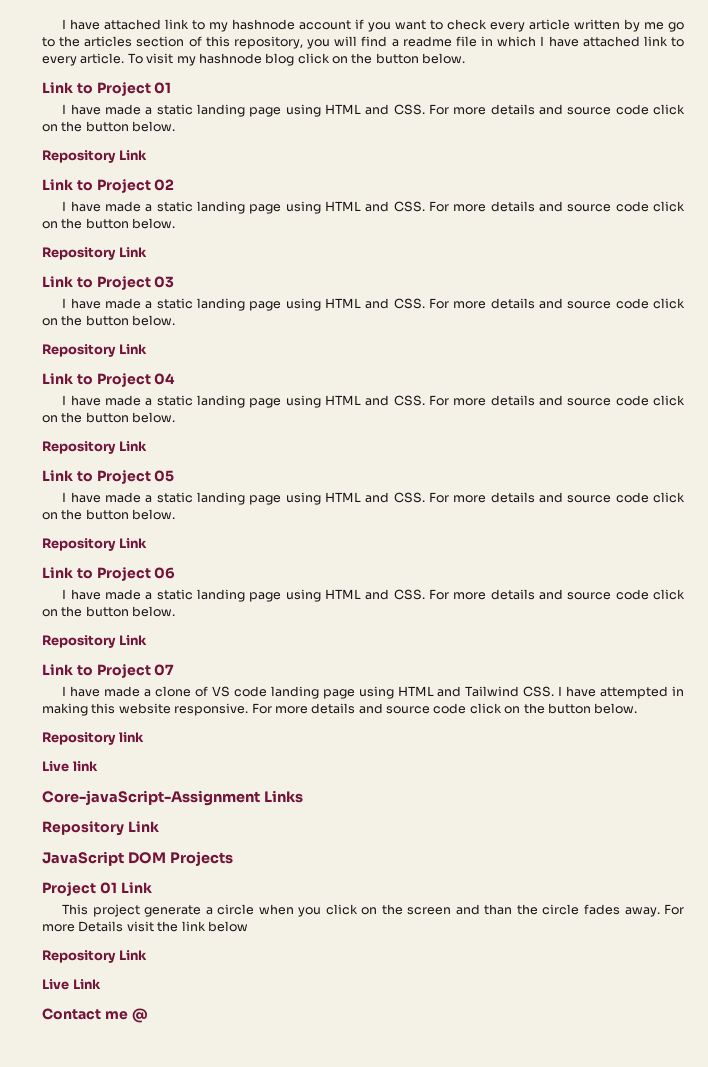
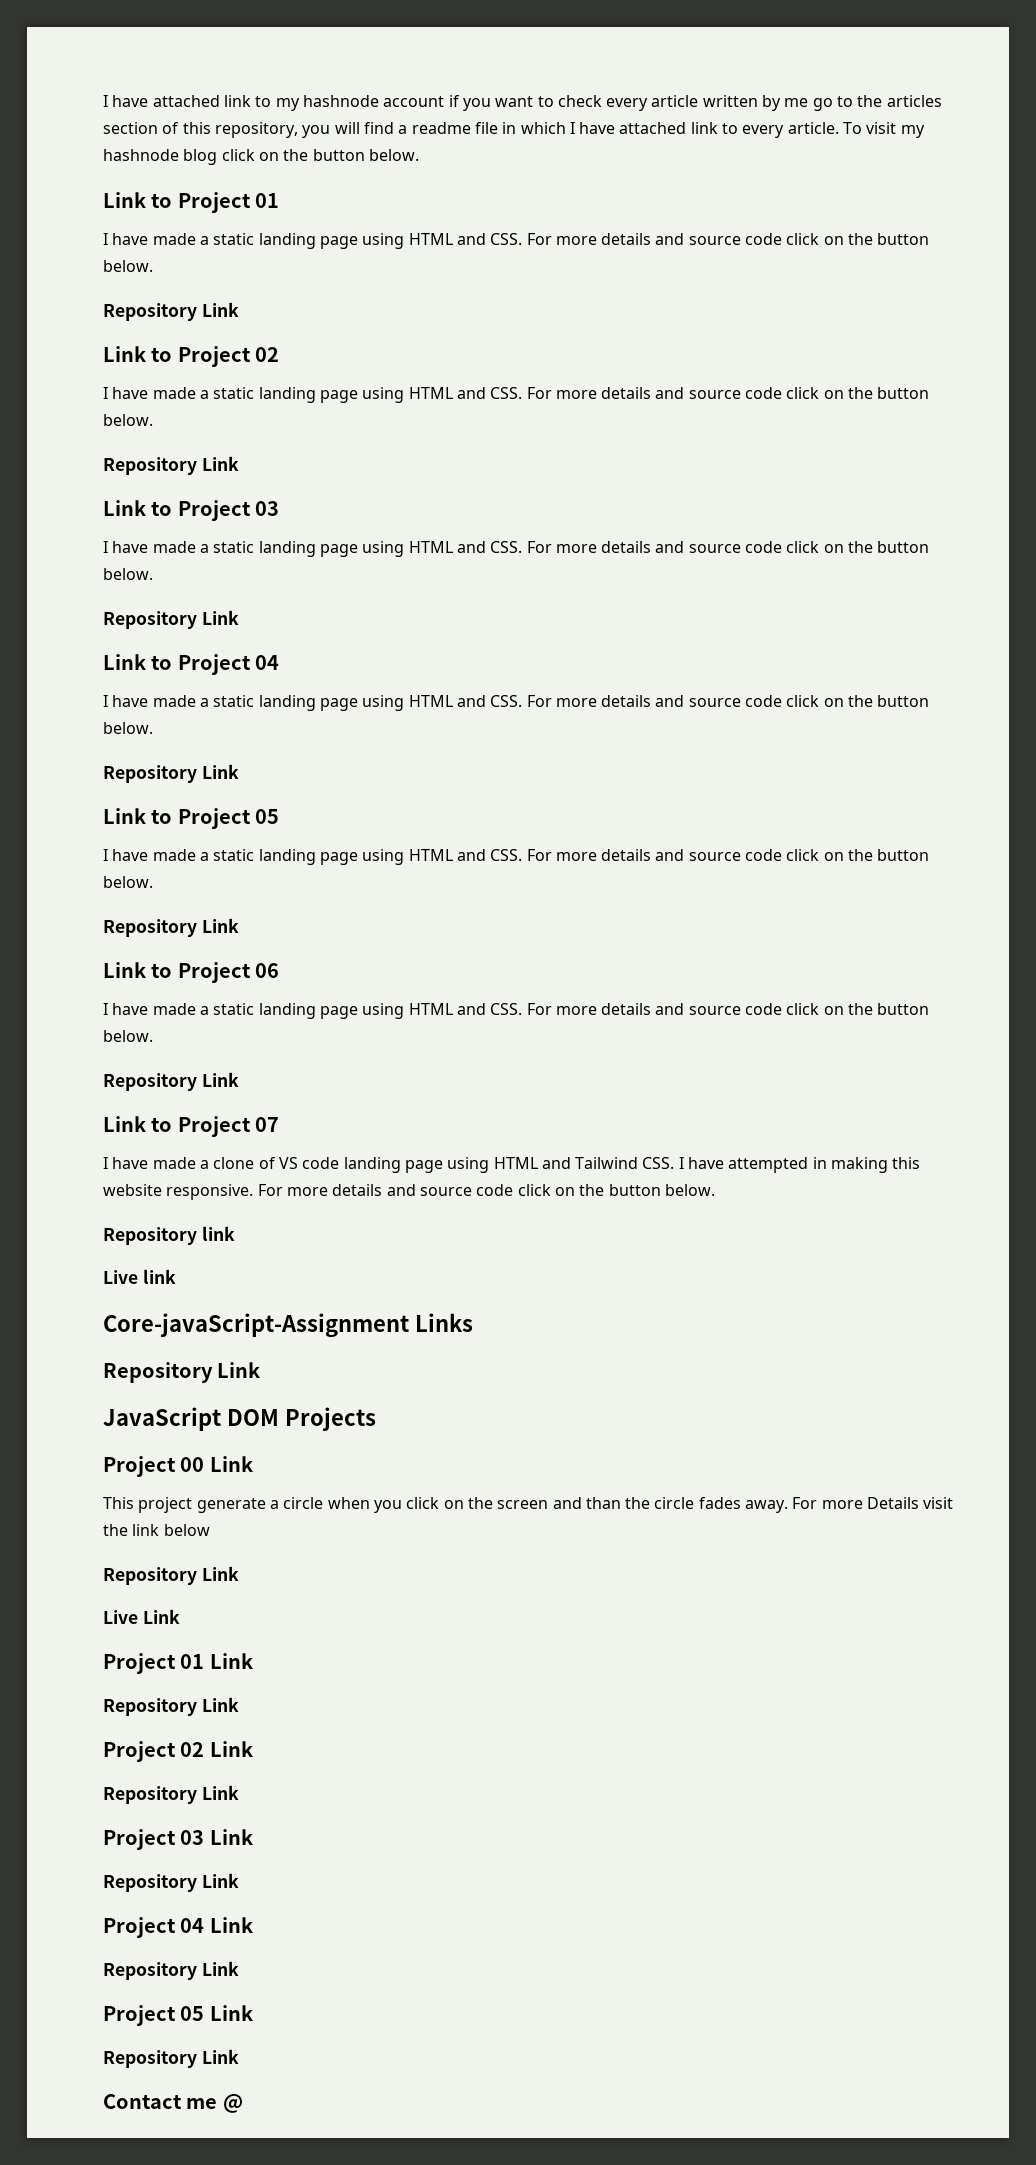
[99,882,117,894] 01 -> [180,1457,205,1472] 00
(101, 984) none -> [103,1653,253,1674] [103,1697,239,1716] [103,1741,253,1762] [103,1785,239,1804] [103,1829,253,1850] [103,1873,239,1892] [103,1917,253,1938] [103,1961,239,1980] [103,2005,253,2026] [103,2049,239,2068] // Project 01 Link // Repository Link // Project 02 Link // Repository Link // Project 03 Link // Repository Link // Project 04 Link // Repository Link // Project 05 Link // Repository Link

